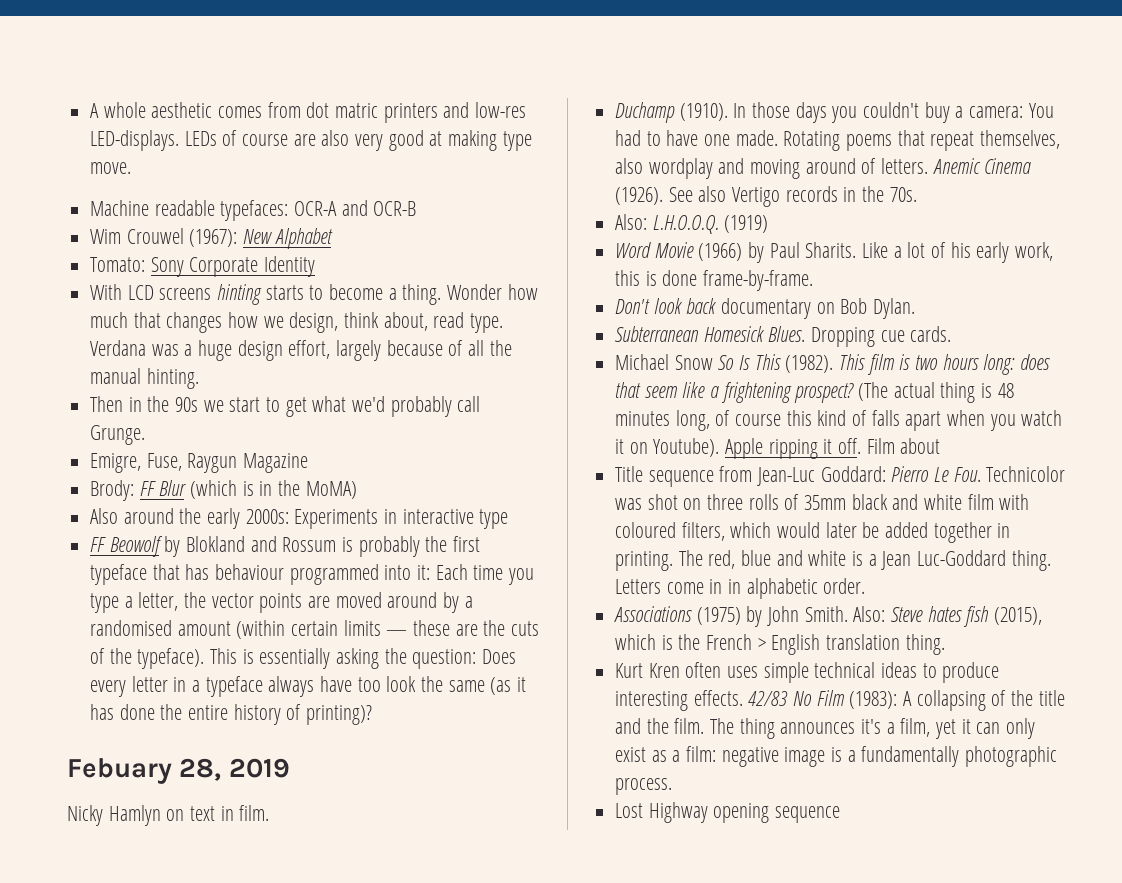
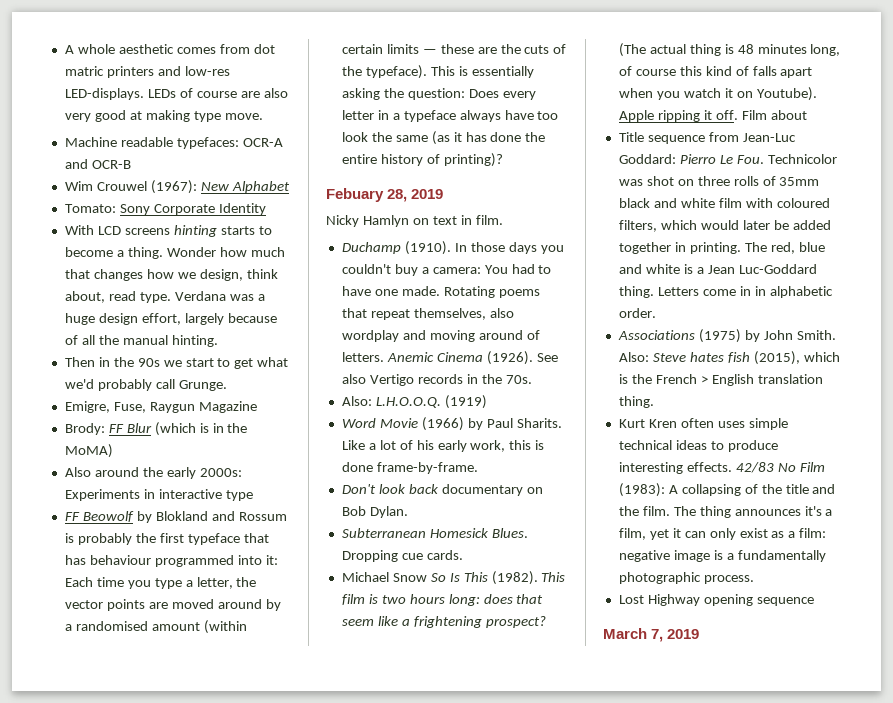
(841, 814) none -> [603,628,700,642] // March 7, 2019

